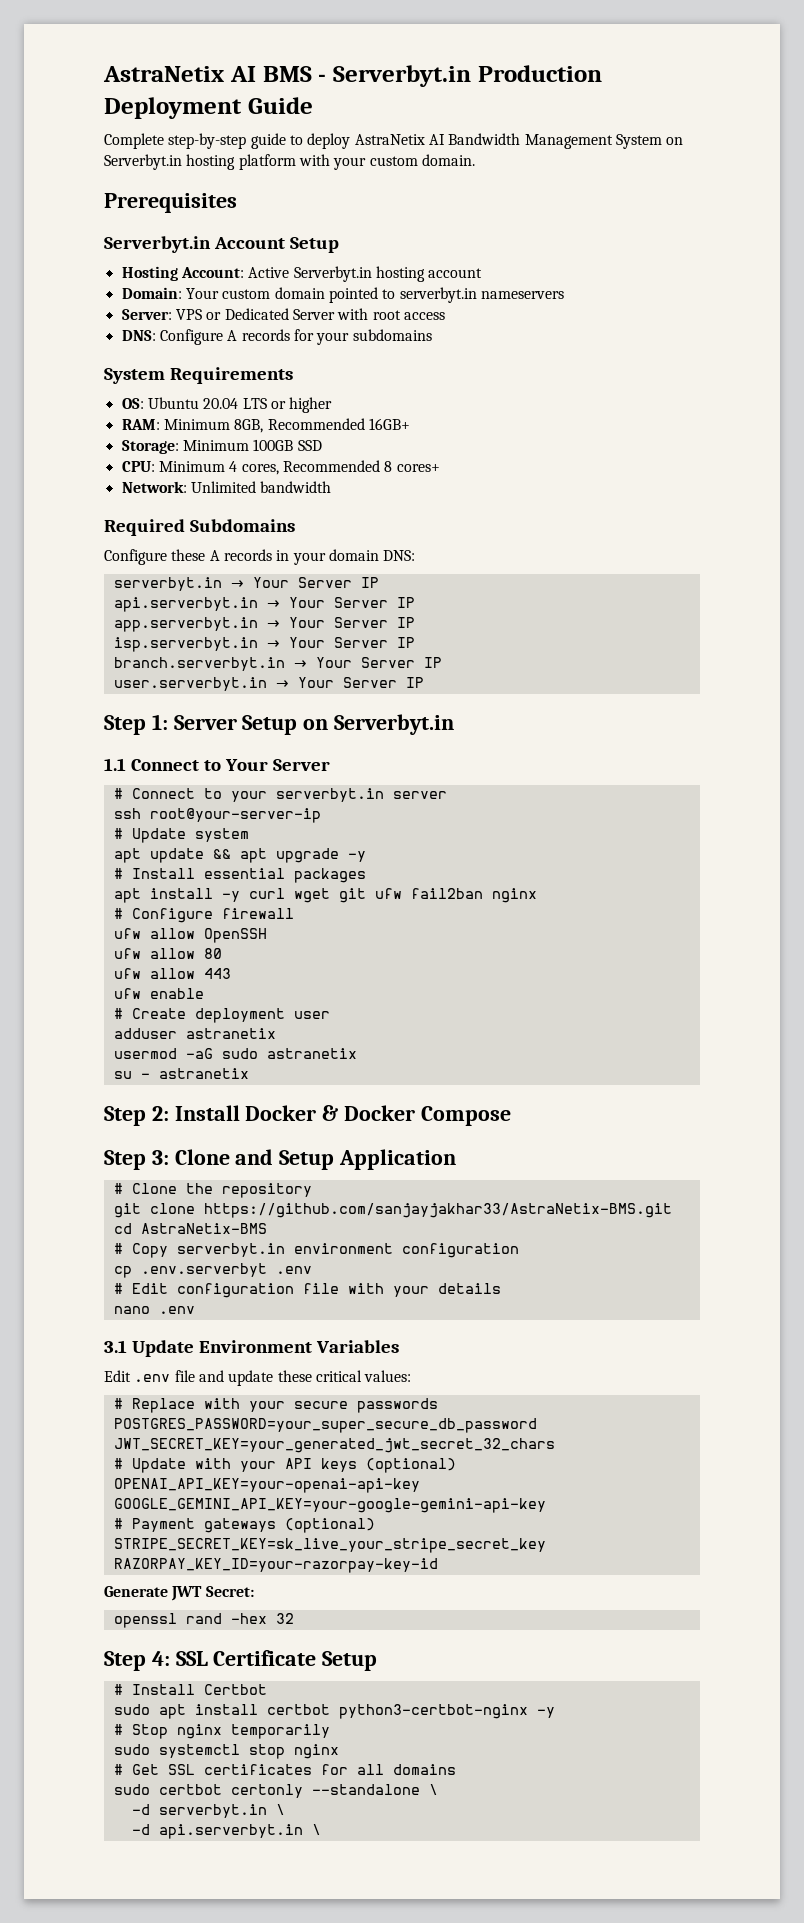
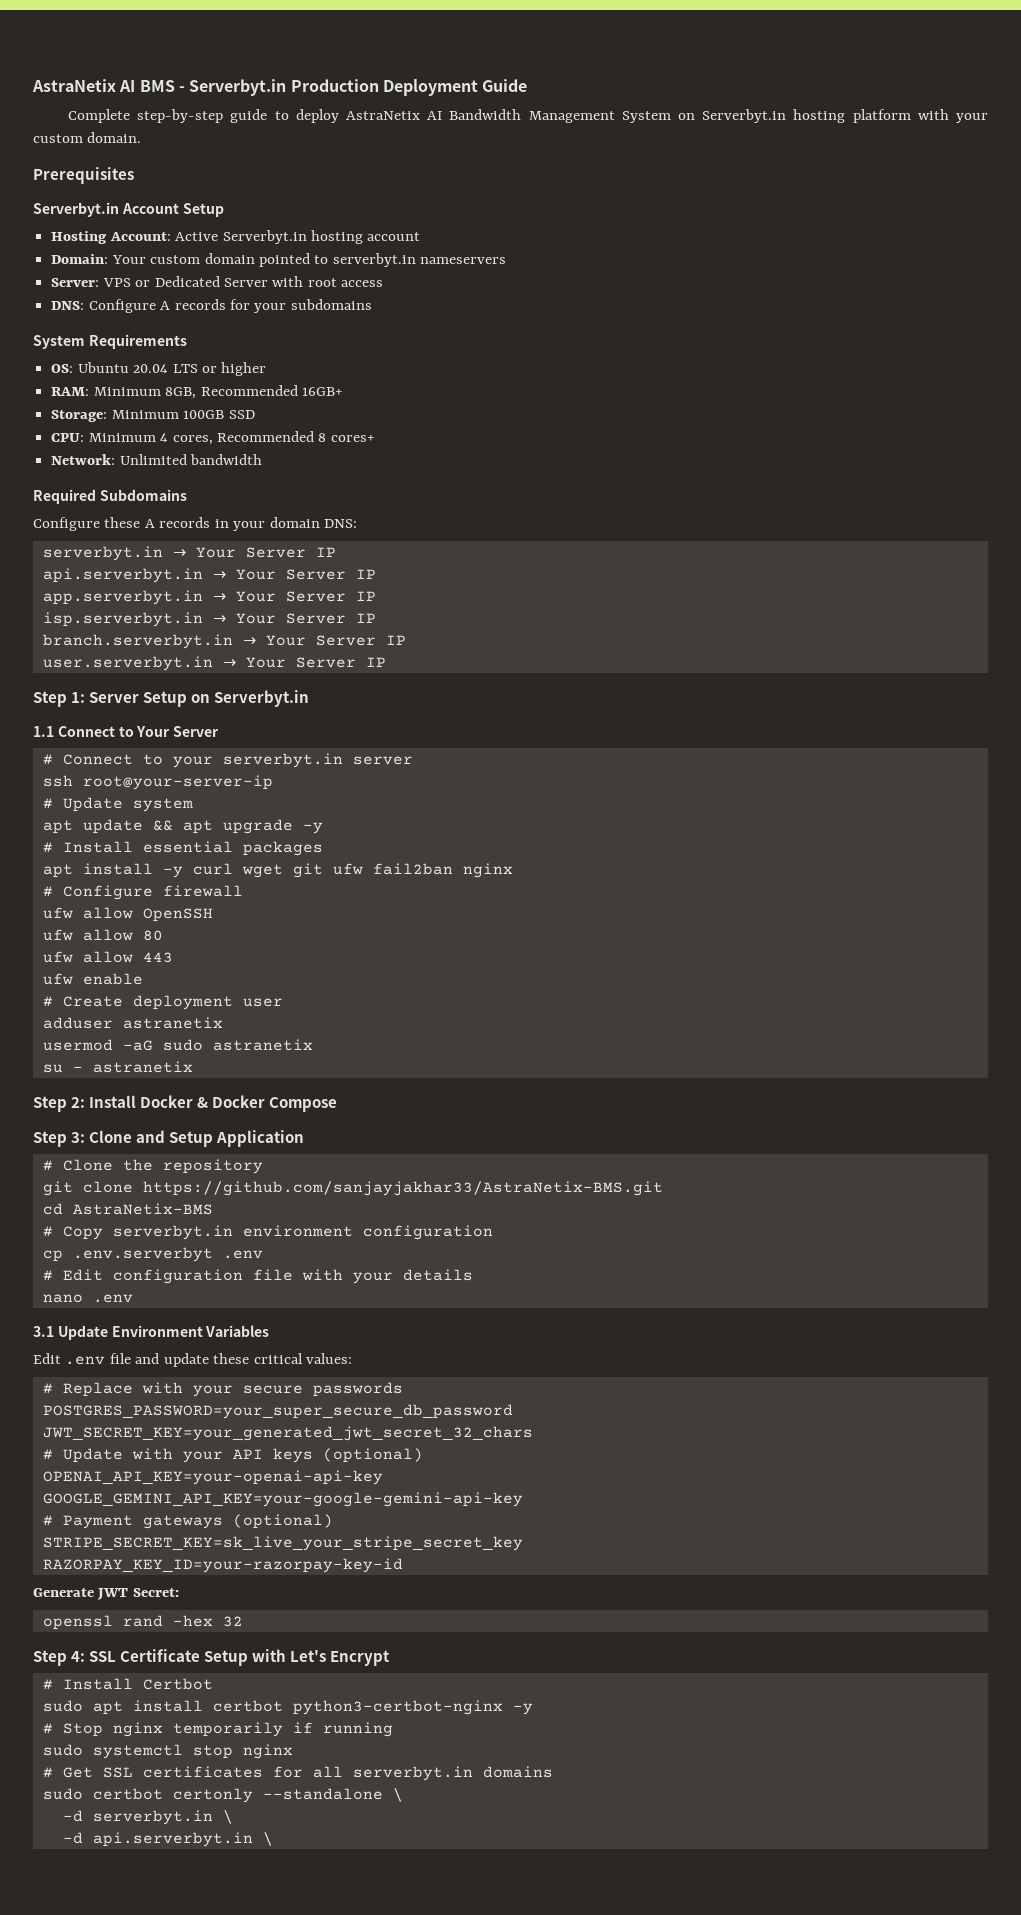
(378, 1661) none -> [252,1649,391,1666] with Let's Encrypt
(330, 1731) none -> [292,1722,393,1737] if running
(384, 1769) none -> [352,1766,473,1781] serverbyt.in

